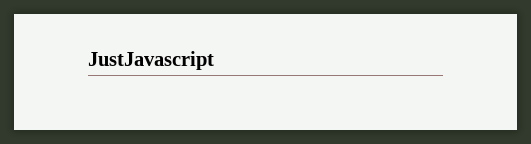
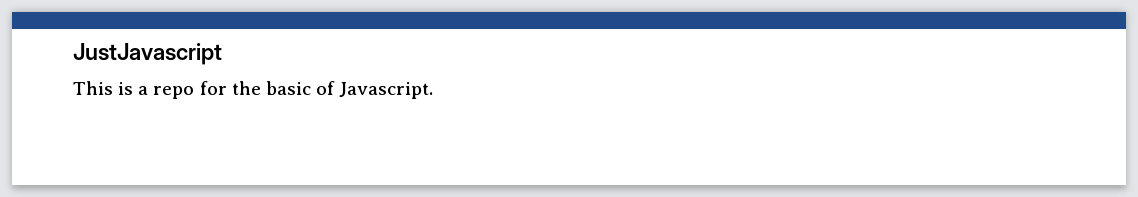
(214, 60) none -> [73,81,434,99] // This is a repo for the basic of Javascript.

